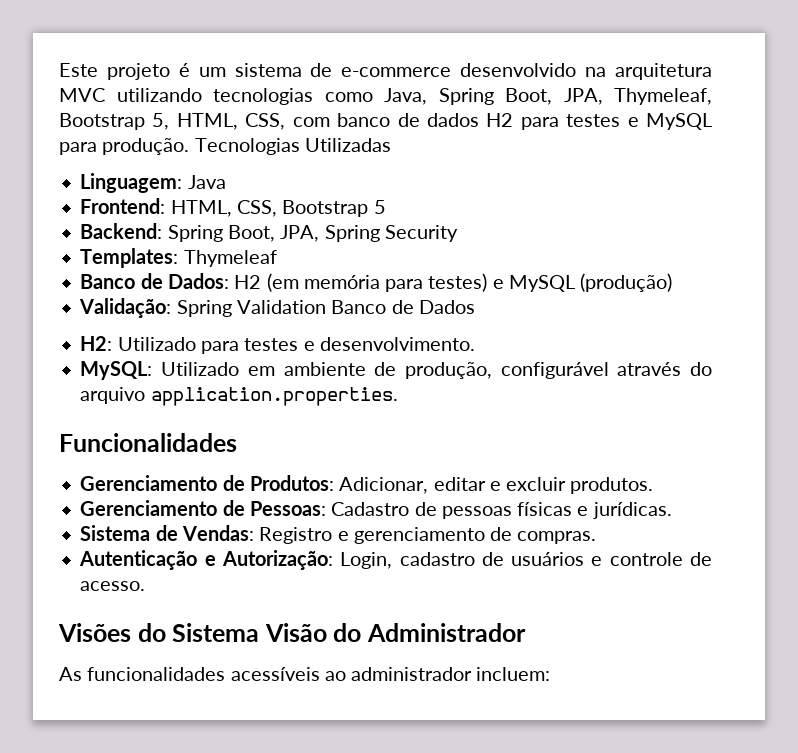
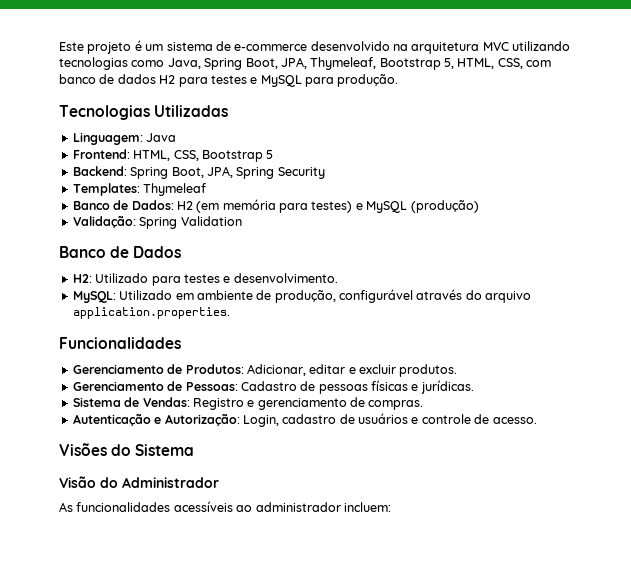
(190, 146) none -> (399, 80) //
(326, 307) none -> (242, 221) //
(260, 632) none -> (195, 450) //

